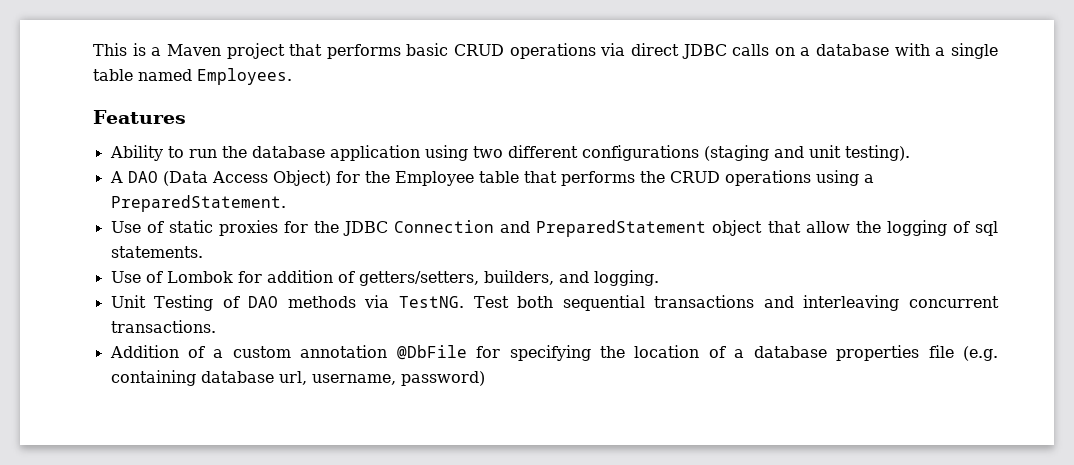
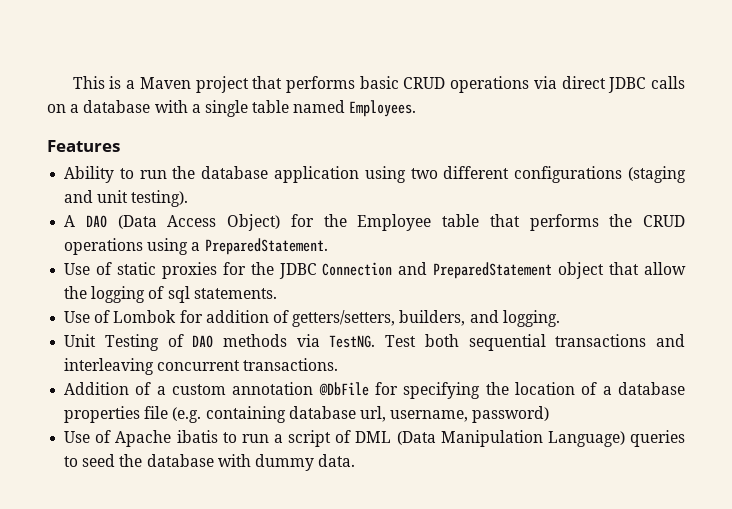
(485, 378) none -> [64,430,685,447] [64,454,356,471] // Use of Apache ibatis to run a script of DML (Data Manipulation Language) queries to seed the database with dummy data.

